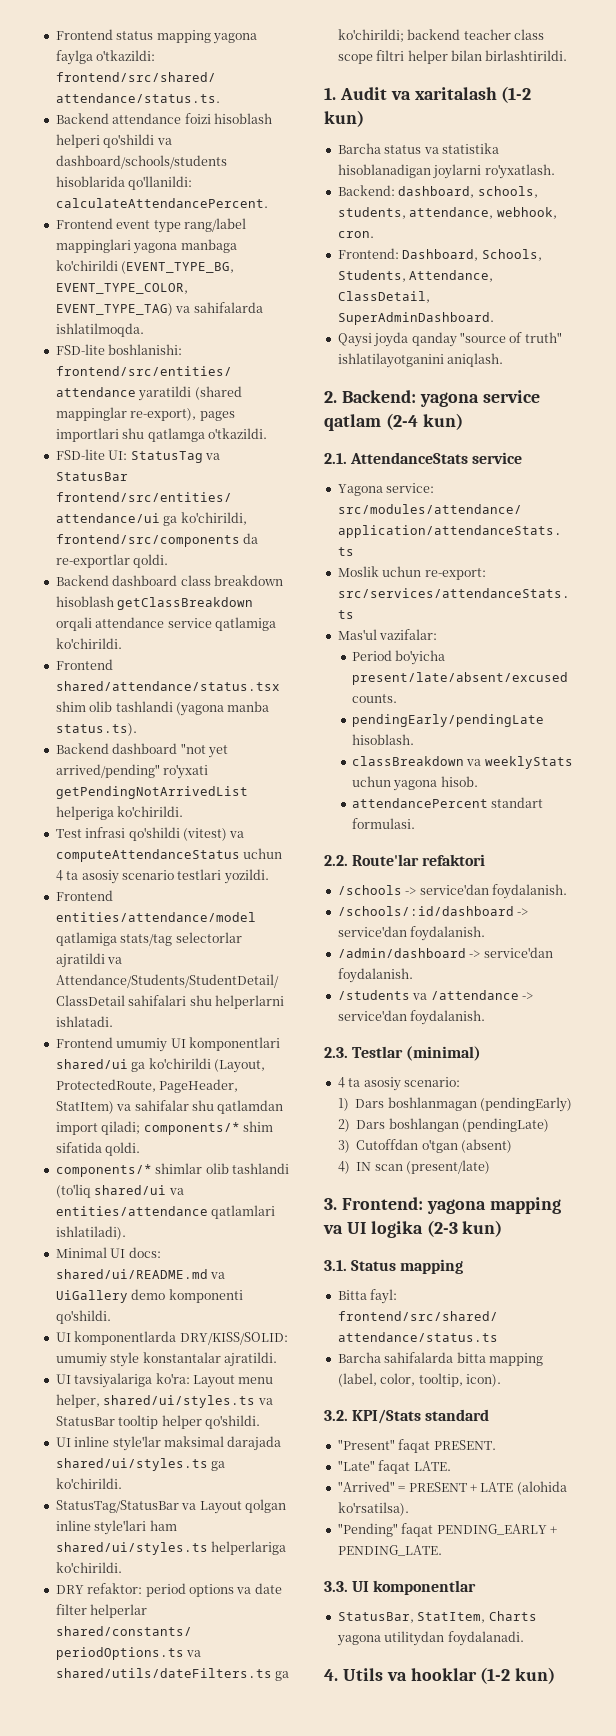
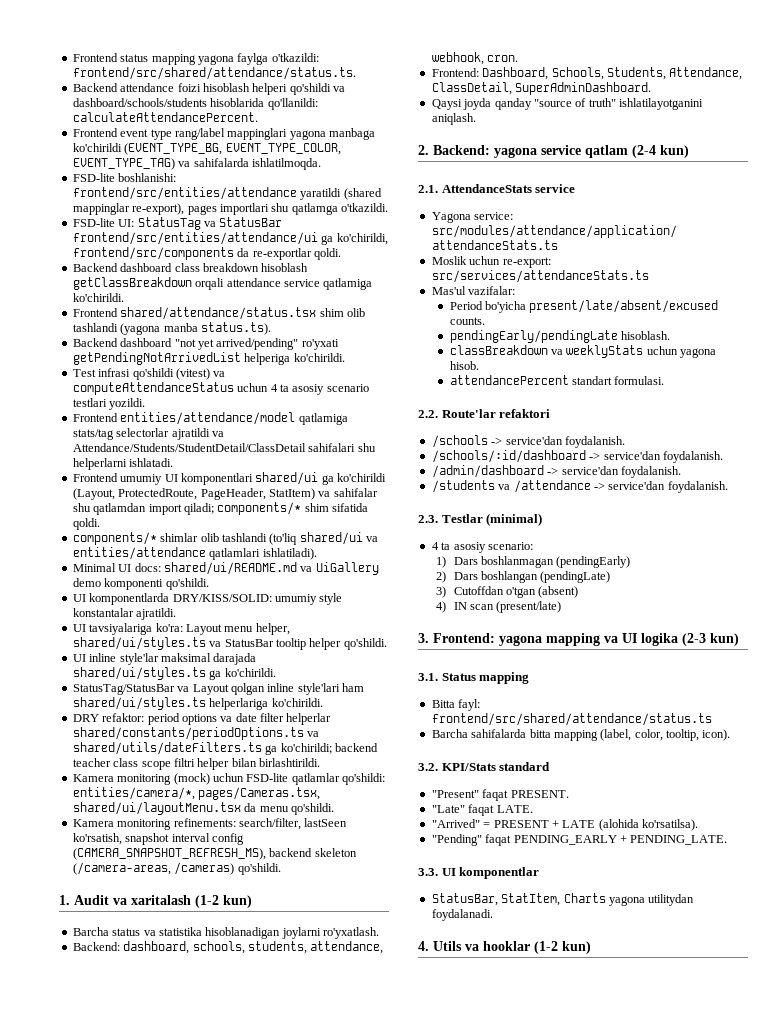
(568, 55) none -> [72,773,385,785] [72,787,321,800] [72,802,334,815] [72,818,348,830] [72,833,244,845] [72,848,357,860] [72,862,281,875] // Kamera monitoring (mock) uchun FSD-lite qatlamlar qo'shildi: entities/camera/*, pages/Cameras.tsx, shared/ui/layoutMenu.tsx da menu qo'shildi. // Kamera monitoring refinements: search/filter, lastSeen ko'rsatish, snapshot interval config (CAMERA_SNAPSHOT_REFRESH_MS), backend skeleton (/camera-areas, /cameras) qo'shildi.

